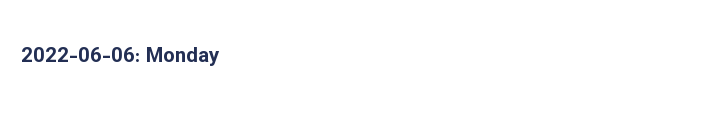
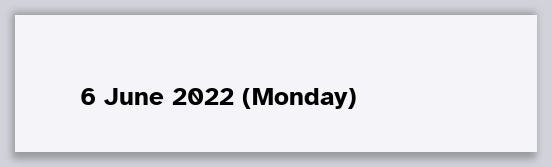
[21,47,220,66] 2022-06-06: Monday -> [80,88,357,109] 6 June 2022 (Monday)

